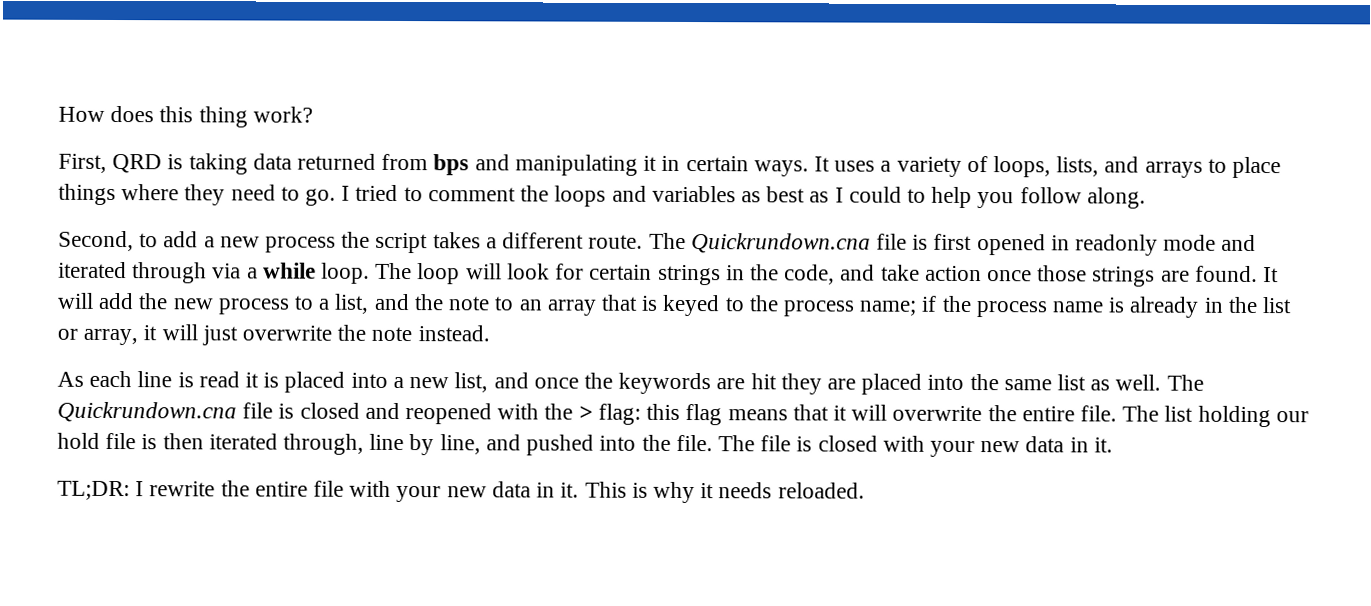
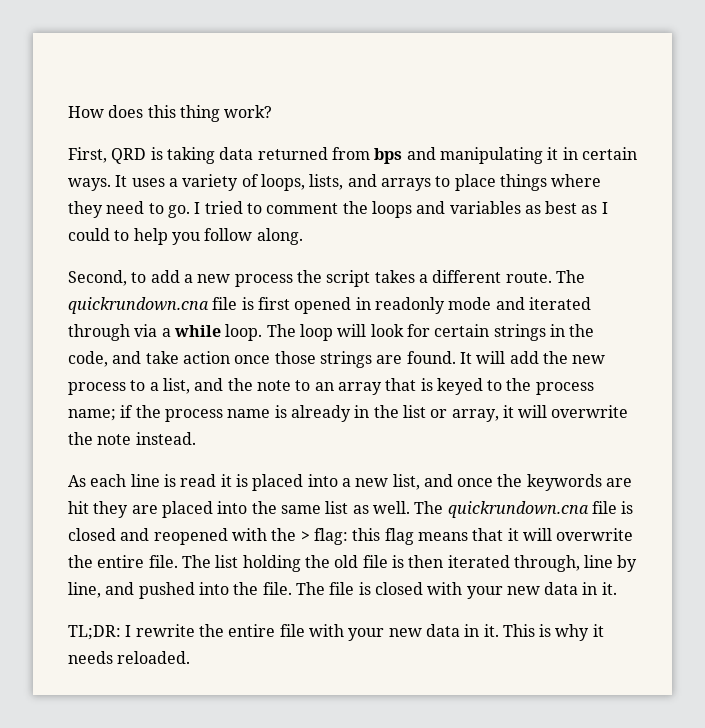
[690,233,871,254] Quickrundown.cna -> [68,297,209,314] quickrundown.cna
[201,325,238,346] just -> (548, 411) none
[57,401,237,423] Quickrundown.cna -> [447,501,589,518] quickrundown.cna
[1275,411,1309,423] [57,432,100,449] our hold -> [304,555,359,568] the old

